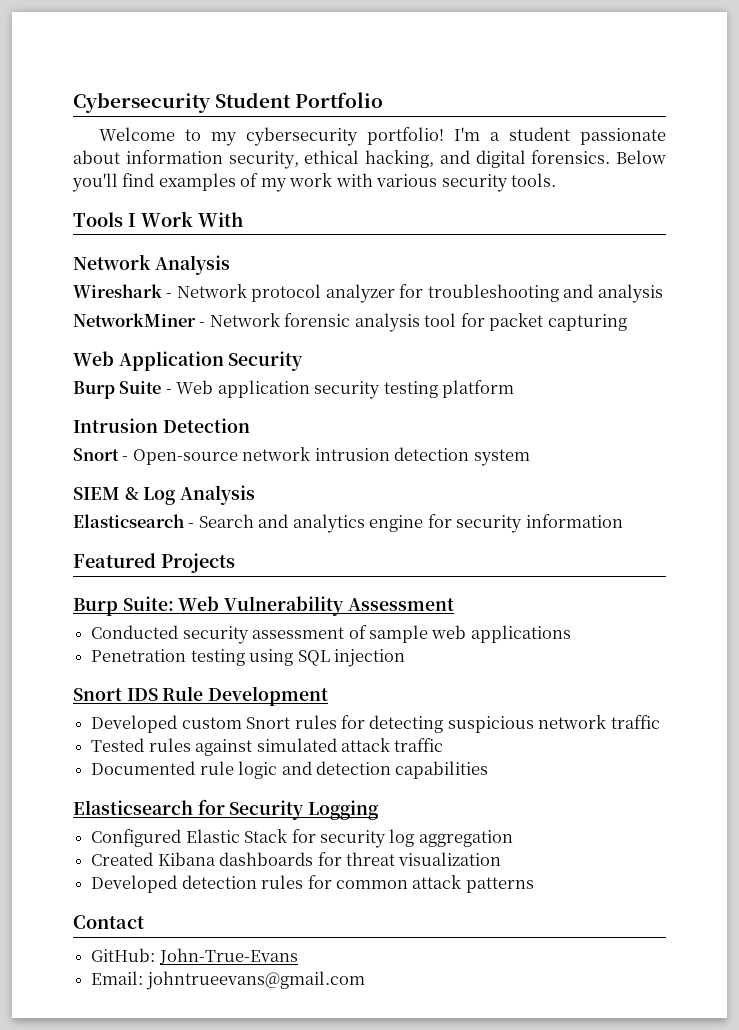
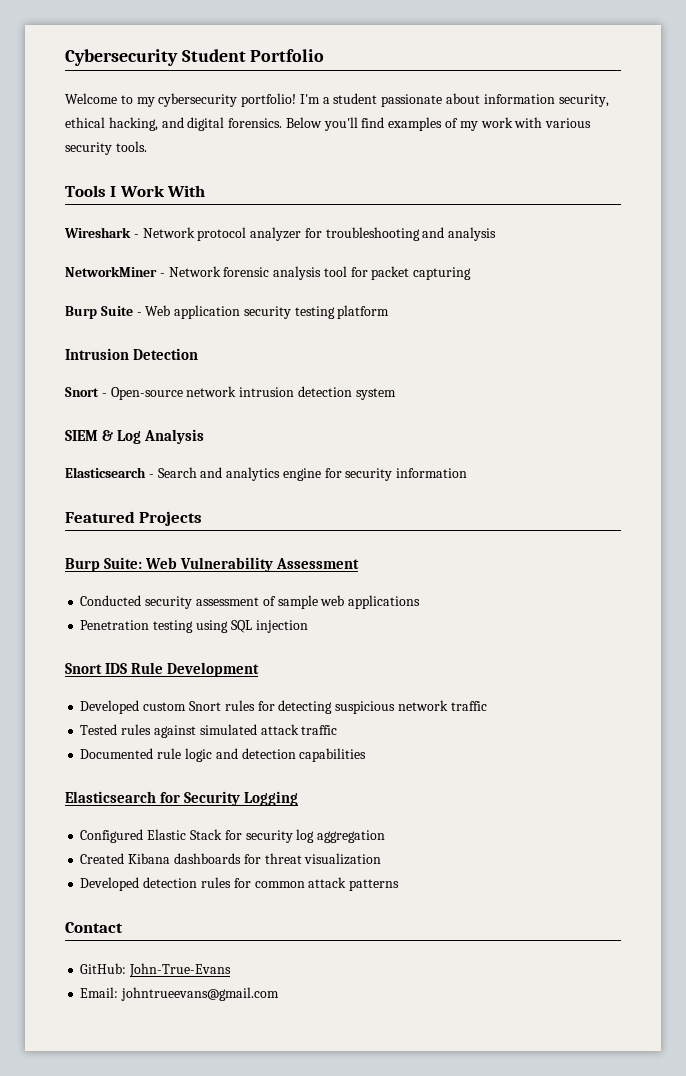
[73,254,230,275] // Network Analysis -> (206, 191) none
[73,351,304,371] // Web Application Security -> (472, 273) none

